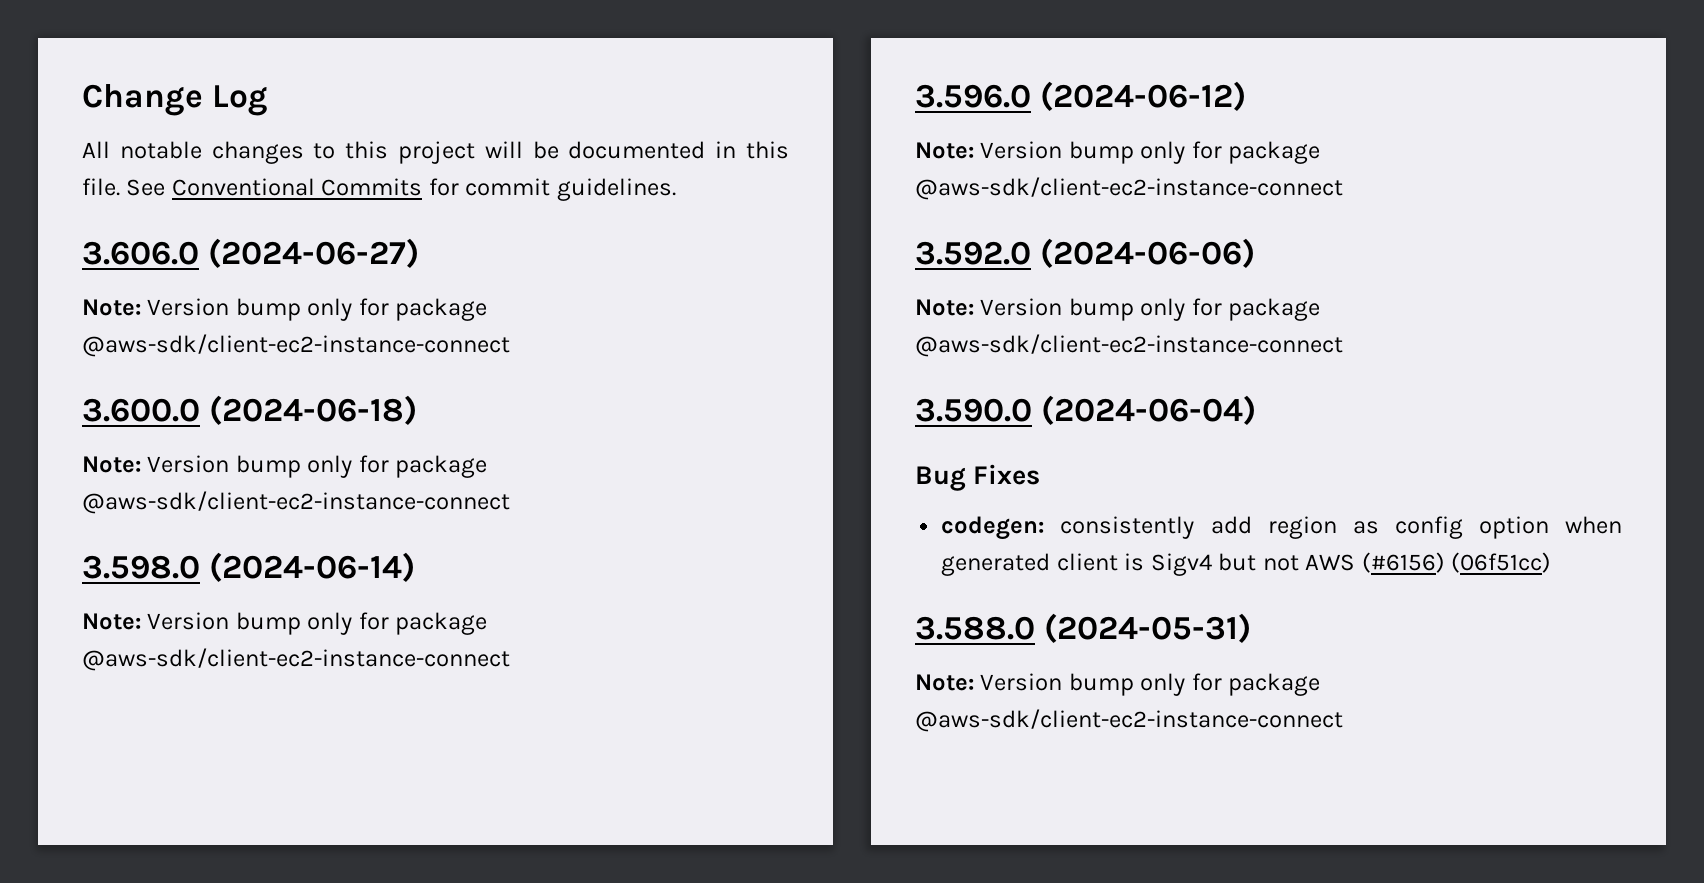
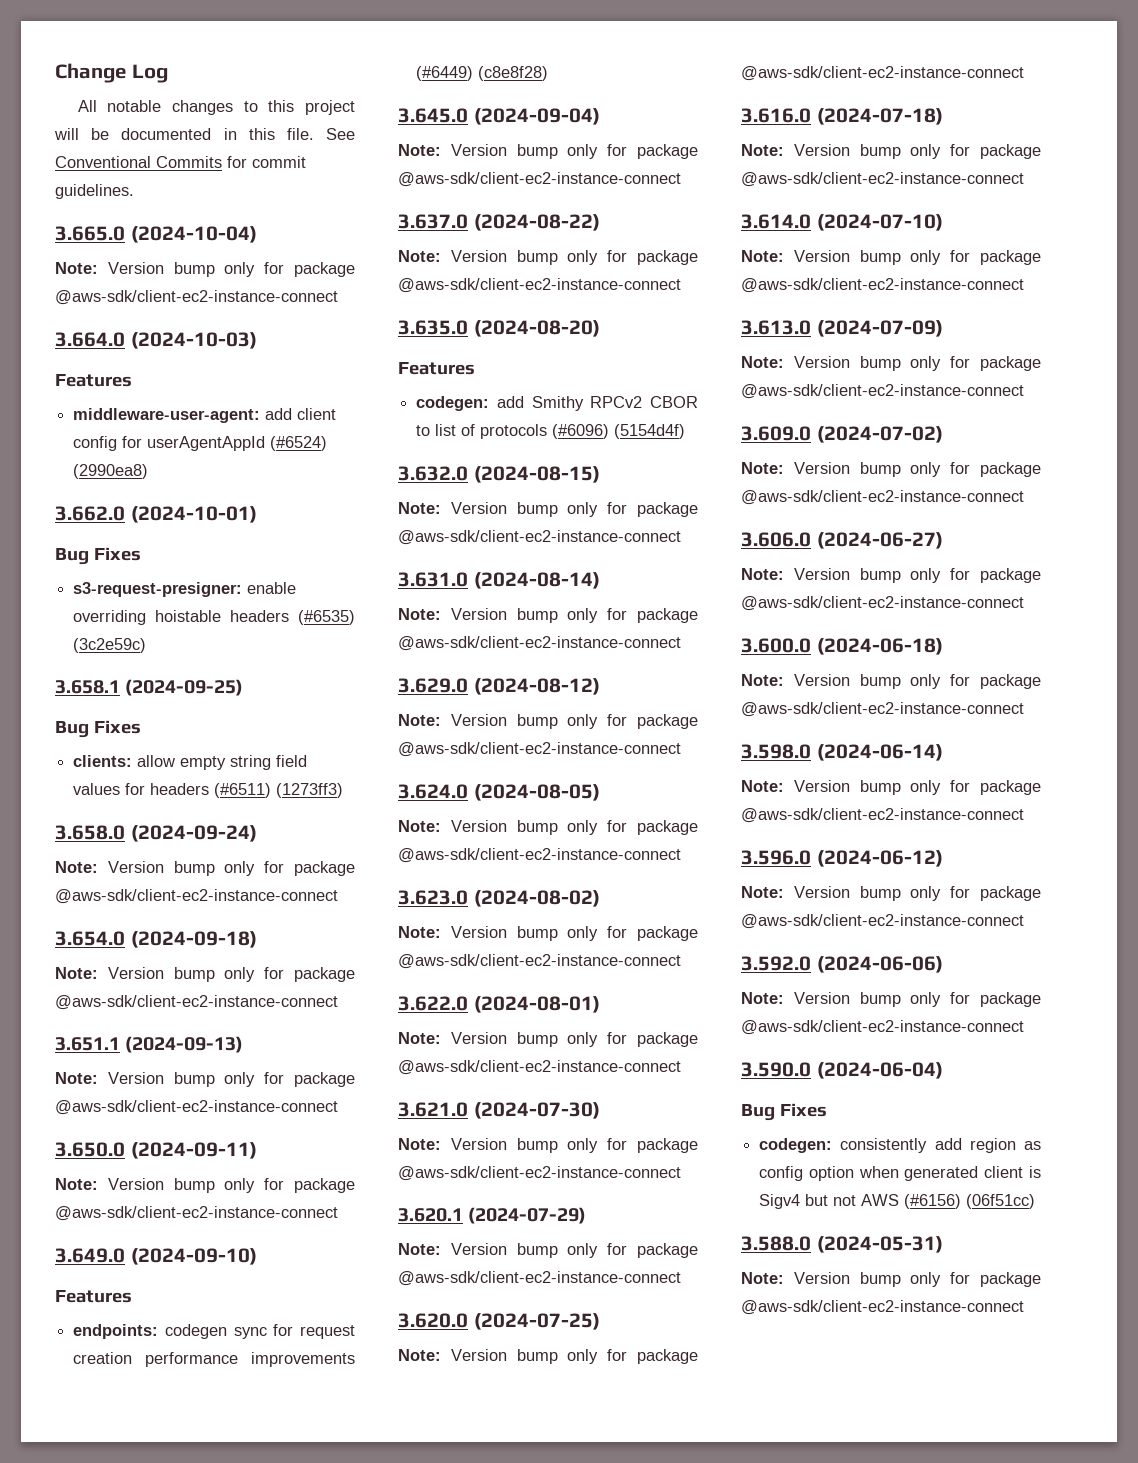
(676, 189) none -> [55,226,257,243] [55,262,355,277] [55,290,338,305] [55,332,257,349] [55,374,132,387] [73,408,337,423] [73,436,328,451] [73,464,149,479] [55,506,257,523] [55,547,141,565] [73,582,297,597] [73,610,356,625] [73,638,147,653] [55,679,244,696] [55,720,141,738] [73,755,308,770] [73,783,344,798] [55,825,257,842] [55,861,355,876] [55,889,338,904] [55,931,257,948] [55,967,355,982] [55,995,338,1010] [55,1036,244,1053] [55,1072,355,1087] [55,1100,338,1115] [55,1142,257,1159] [55,1178,355,1193] [55,1206,338,1221] [55,1248,257,1265] [55,1290,132,1303] [73,1324,355,1339] [73,1352,355,1367] [416,66,549,81] [398,108,600,125] [398,144,698,159] [398,172,681,187] [398,214,600,231] [398,250,698,265] [398,278,681,293] [398,320,600,337] [398,362,475,375] [416,396,698,411] [416,424,686,439] [398,466,600,483] [398,502,698,517] [398,530,681,545] [398,572,600,589] [398,608,698,623] [398,636,681,651] [398,678,600,695] [398,714,698,729] [398,742,681,757] [398,784,600,801] [398,820,698,835] [398,848,681,863] [398,890,600,907] [398,926,698,941] [398,954,681,969] [398,996,600,1013] [398,1032,698,1047] [398,1060,681,1075] [398,1102,600,1119] [398,1138,698,1153] [398,1166,681,1181] [398,1207,587,1224] [398,1243,698,1258] [398,1271,681,1286] [398,1313,600,1330] [398,1349,698,1364] [741,66,1024,81] [741,108,943,125] [741,144,1041,159] [741,172,1024,187] [741,214,943,231] [741,250,1041,265] [741,278,1024,293] [741,320,943,337] [741,356,1041,371] [741,384,1024,399] [741,426,943,443] [741,462,1041,477] [741,490,1024,505] // 3.665.0 (2024-10-04) // Note: Version bump only for package @aws-sdk/client-ec2-instance-connect // 3.664.0 (2024-10-03) // Features // middleware-user-agent: add client config for userAgentAppId (#6524) (2990ea8) // 3.662.0 (2024-10-01) // Bug Fixes // s3-request-presigner: enable overriding hoistable headers (#6535) (3c2e59c) // 3.658.1 (2024-09-25) // Bug Fixes // clients: allow empty string field values for headers (#6511) (1273ff3) // 3.658.0 (2024-09-24) // Note: Version bump only for package @aws-sdk/client-ec2-instance-connect // 3.654.0 (2024-09-18) // Note: Version bump only for package @aws-sdk/client-ec2-instance-connect // 3.651.1 (2024-09-13) // Note: Version bump only for package @aws-sdk/client-ec2-instance-connect // 3.650.0 (2024-09-11) // Note: Version bump only for package @aws-sdk/client-ec2-instance-connect // 3.649.0 (2024-09-10) // Features // endpoints: codegen sync for request creation performance improvements (#6449) (c8e8f28) // 3.645.0 (2024-09-04) // Note: Version bump only for package @aws-sdk/client-ec2-instance-connect // 3.637.0 (2024-08-22) // Note: Version bump only for package @aws-sdk/client-ec2-instance-connect // 3.635.0 (2024-08-20) // Features // codegen: add Smithy RPCv2 CBOR to list of protocols (#6096) (5154d4f) // 3.632.0 (2024-08-15) // Note: Version bump only for package @aws-sdk/client-ec2-instance-connect // 3.631.0 (2024-08-14) // Note: Version bump only for package @aws-sdk/client-ec2-instance-connect // 3.629.0 (2024-08-12) // Note: Version bump only for package @aws-sdk/client-ec2-instance-connect // 3.624.0 (2024-08-05) // Note: Version bump only for package @aws-sdk/client-ec2-instance-connect // 3.623.0 (2024-08-02) // Note: Version bump only for package @aws-sdk/client-ec2-instance-connect // 3.622.0 (2024-08-01) // Note: Version bump only for package @aws-sdk/client-ec2-instance-connect // 3.621.0 (2024-07-30) // Note: Version bump only for package @aws-sdk/client-ec2-instance-connect // 3.620.1 (2024-07-29) // Note: Version bump only for package @aws-sdk/client-ec2-instance-connect // 3.620.0 (2024-07-25) // Note: Version bump only for package @aws-sdk/client-ec2-instance-connect // 3.616.0 (2024-07-18) // Note: Version bump only for package @aws-sdk/client-ec2-instance-connect // 3.614.0 (2024-07-10) // Note: Version bump only for package @aws-sdk/client-ec2-instance-connect // 3.613.0 (2024-07-09) // Note: Version bump only for package @aws-sdk/client-ec2-instance-connect // 3.609.0 (2024-07-02) // Note: Version bump only for package @aws-sdk/client-ec2-instance-connect

